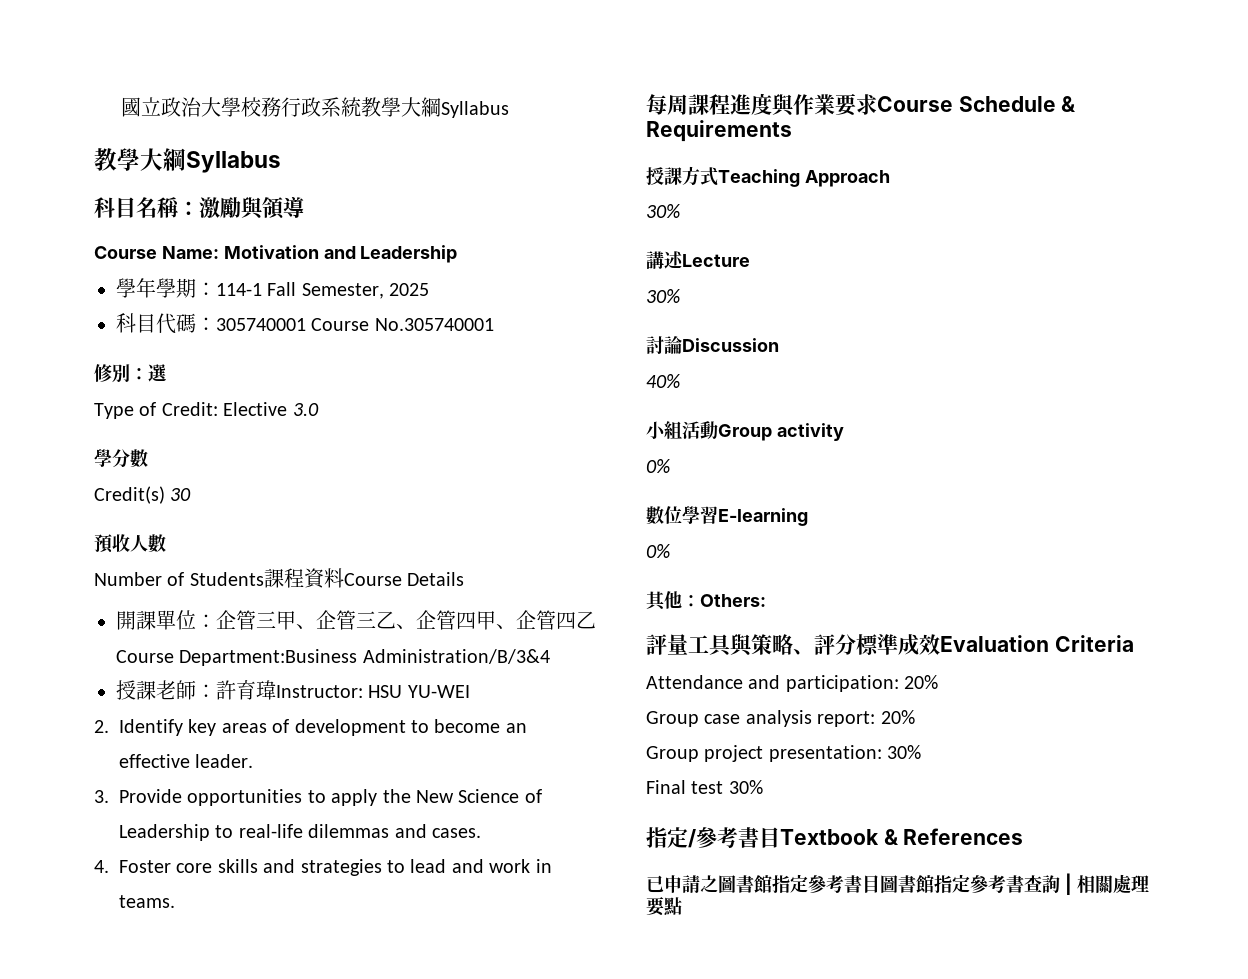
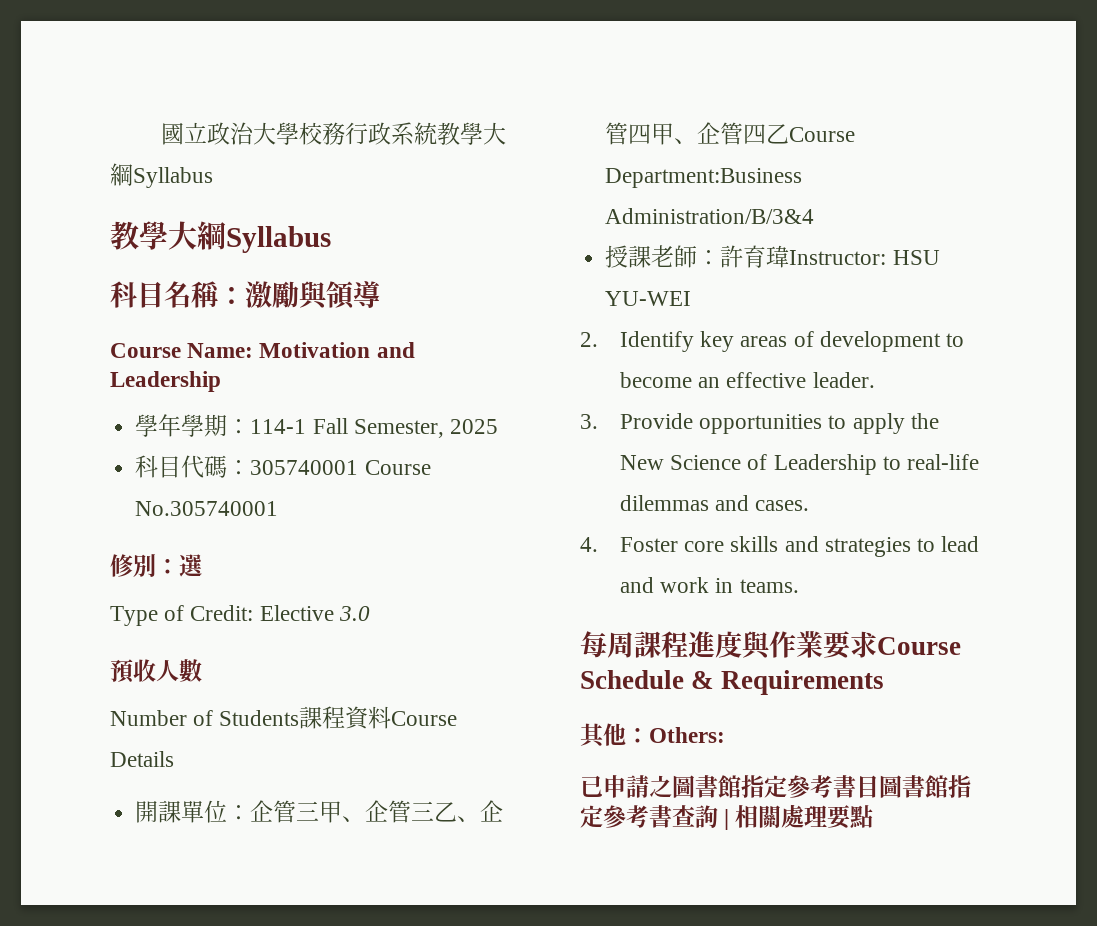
[93,449,148,468] [94,486,192,504] // 學分數 // Credit(s) 30 -> (370, 613) none
[646,166,890,187] [646,204,680,218] [646,251,750,269] [646,289,680,303] [646,336,779,354] [646,374,680,388] [646,421,844,441] [646,459,670,473] [646,506,808,526] [646,544,670,558] [646,591,766,611] [646,634,1134,657] [646,675,939,692] [646,710,915,727] [646,745,922,762] [646,780,763,794] [646,827,1024,848] 授課方式Teaching Approach // 30% // 講述Lecture // 30% // 討論Discussion // 40% // 小組活動Group activity // 0% // 數位學習E-learning // 0% // 其他：Others: // 評量工具與策略、評分標準成效Evaluation Criteria // Attendance and participation: 20% // Group case analysis report: 20% // Group project presentation: 30% // Final test 30% // 指定/參考書目Textbook & References -> [580,723,725,748] 其他：Others:

